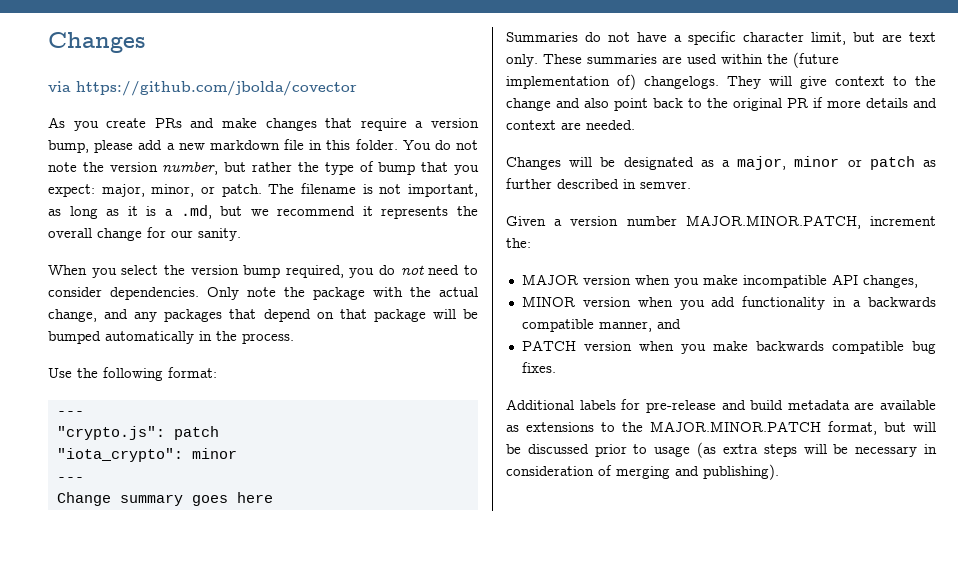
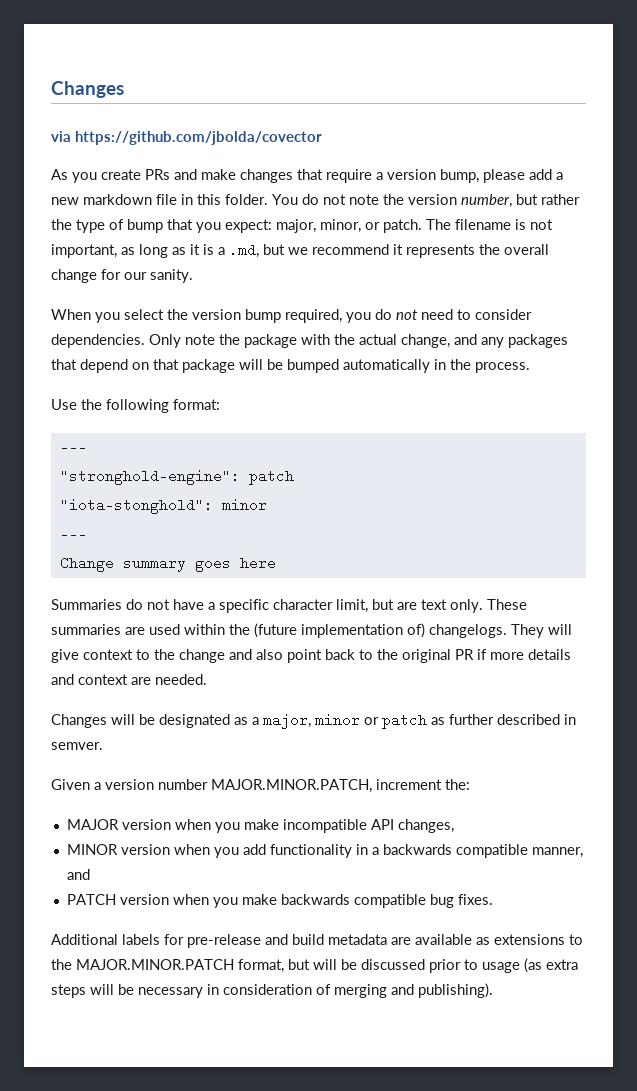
[56,426,165,440] "crypto.js": -> [59,469,240,485] "stronghold-engine":
[56,448,183,462] "iota_crypto": -> [59,498,213,514] "iota-stonghold":

